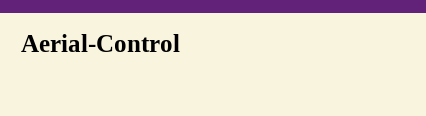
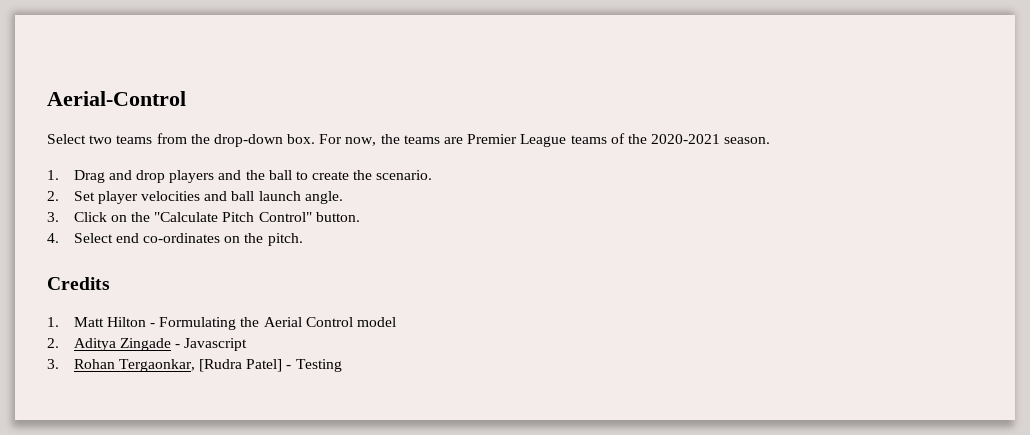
(180, 43) none -> [47,133,771,147] [47,170,433,183] [47,191,343,204] [47,212,360,222] [47,233,303,246] [47,277,110,290] [47,317,396,330] [47,338,248,351] [47,359,342,372] // Select two teams from the drop-down box. For now, the teams are Premier League teams of the 2020-2021 season. // 1. Drag and drop players and the ball to create the scenario. // 2. Set player velocities and ball launch angle. // 3. Click on the "Calculate Pitch Control" button. // 4. Select end co-ordinates on the pitch. // Credits // 1. Matt Hilton - Formulating the Aerial Control model // 2. Aditya Zingade - Javascript // 3. Rohan Tergaonkar, [Rudra Patel] - Testing

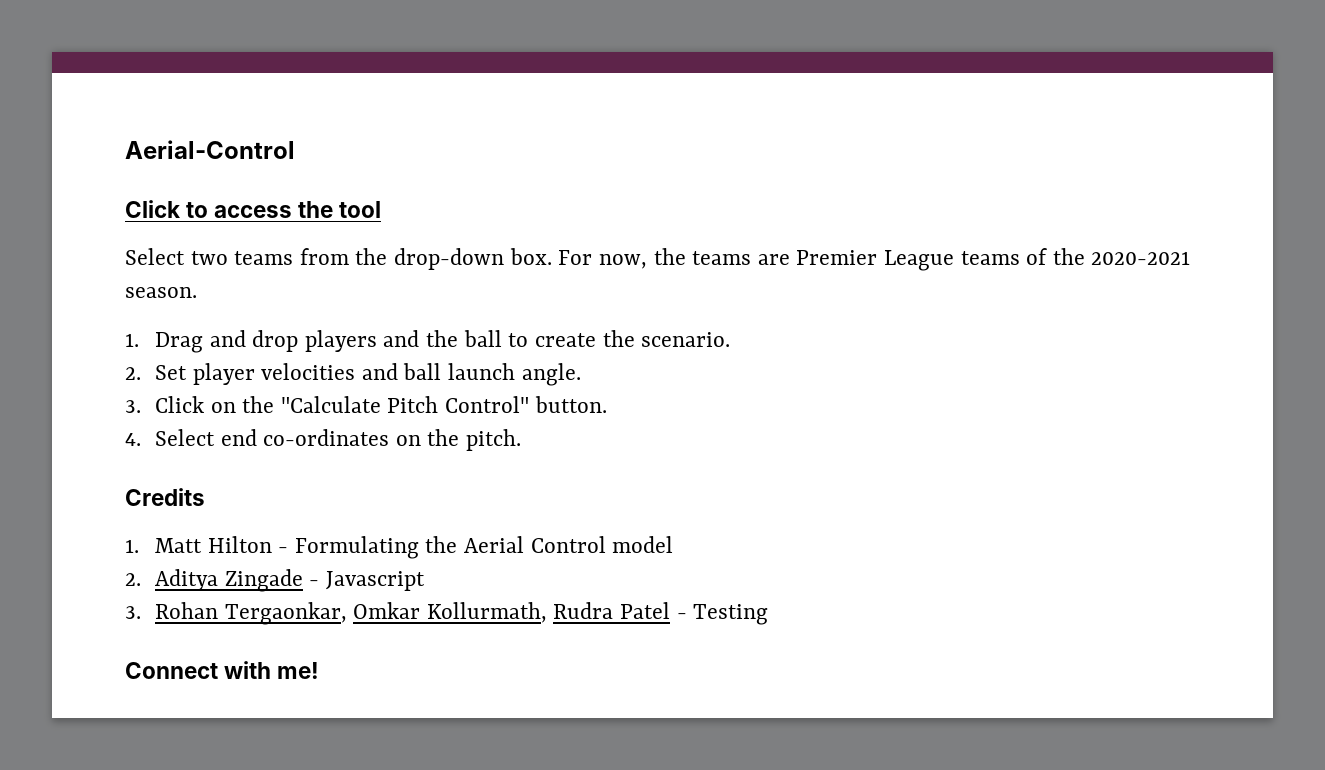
(186, 98) none -> [125,200,382,218] // Click to access the tool
[198,359,283,372] [Rudra Patel] -> [353,602,671,623] Omkar Kollurmath, Rudra Patel
(342, 365) none -> [125,661,320,679] // Connect with me!

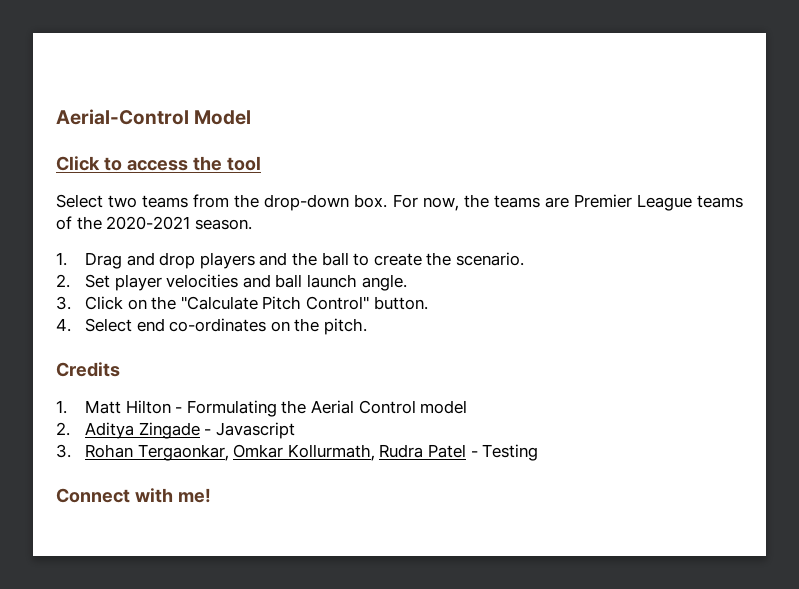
(295, 149) none -> [194,110,252,125] Model

